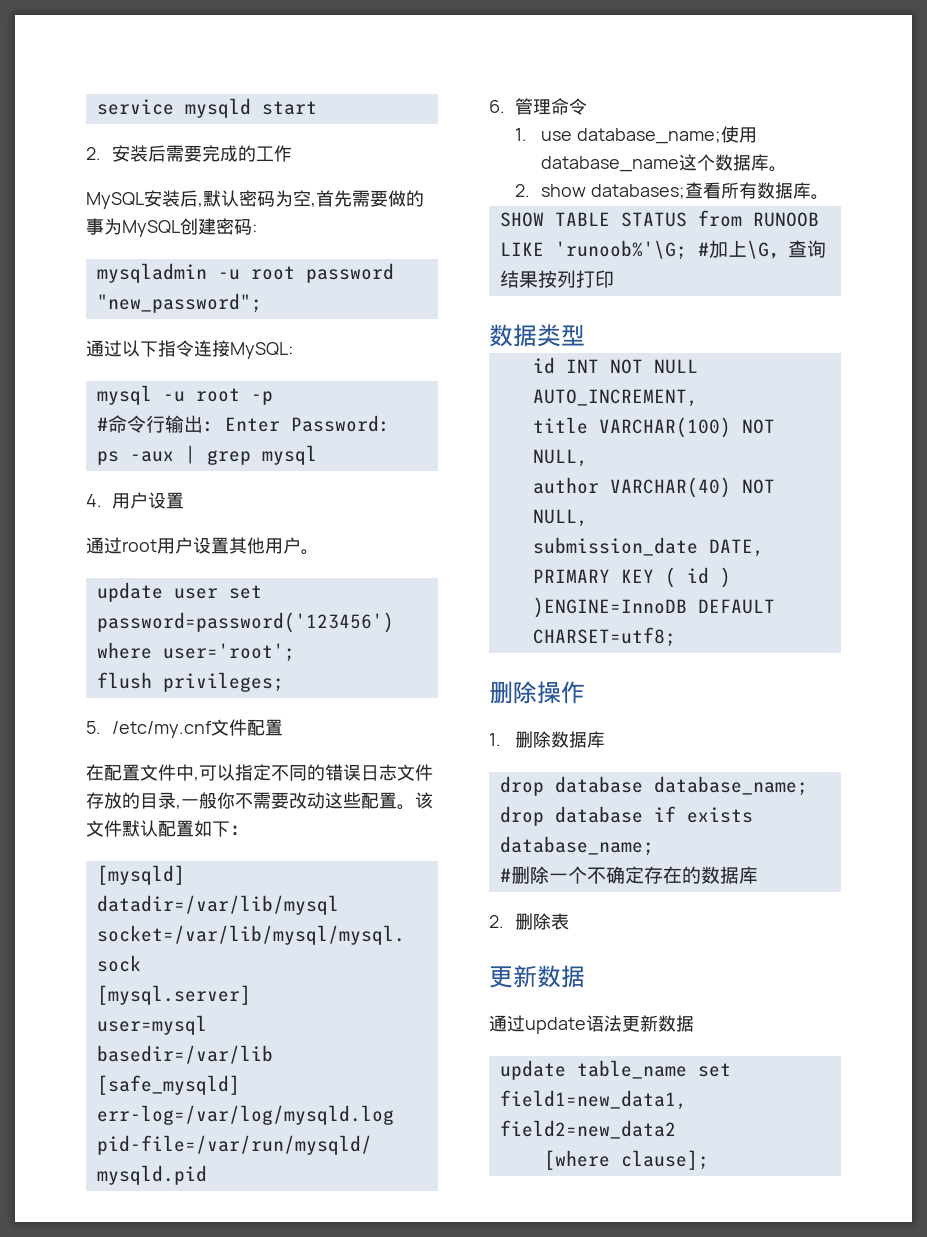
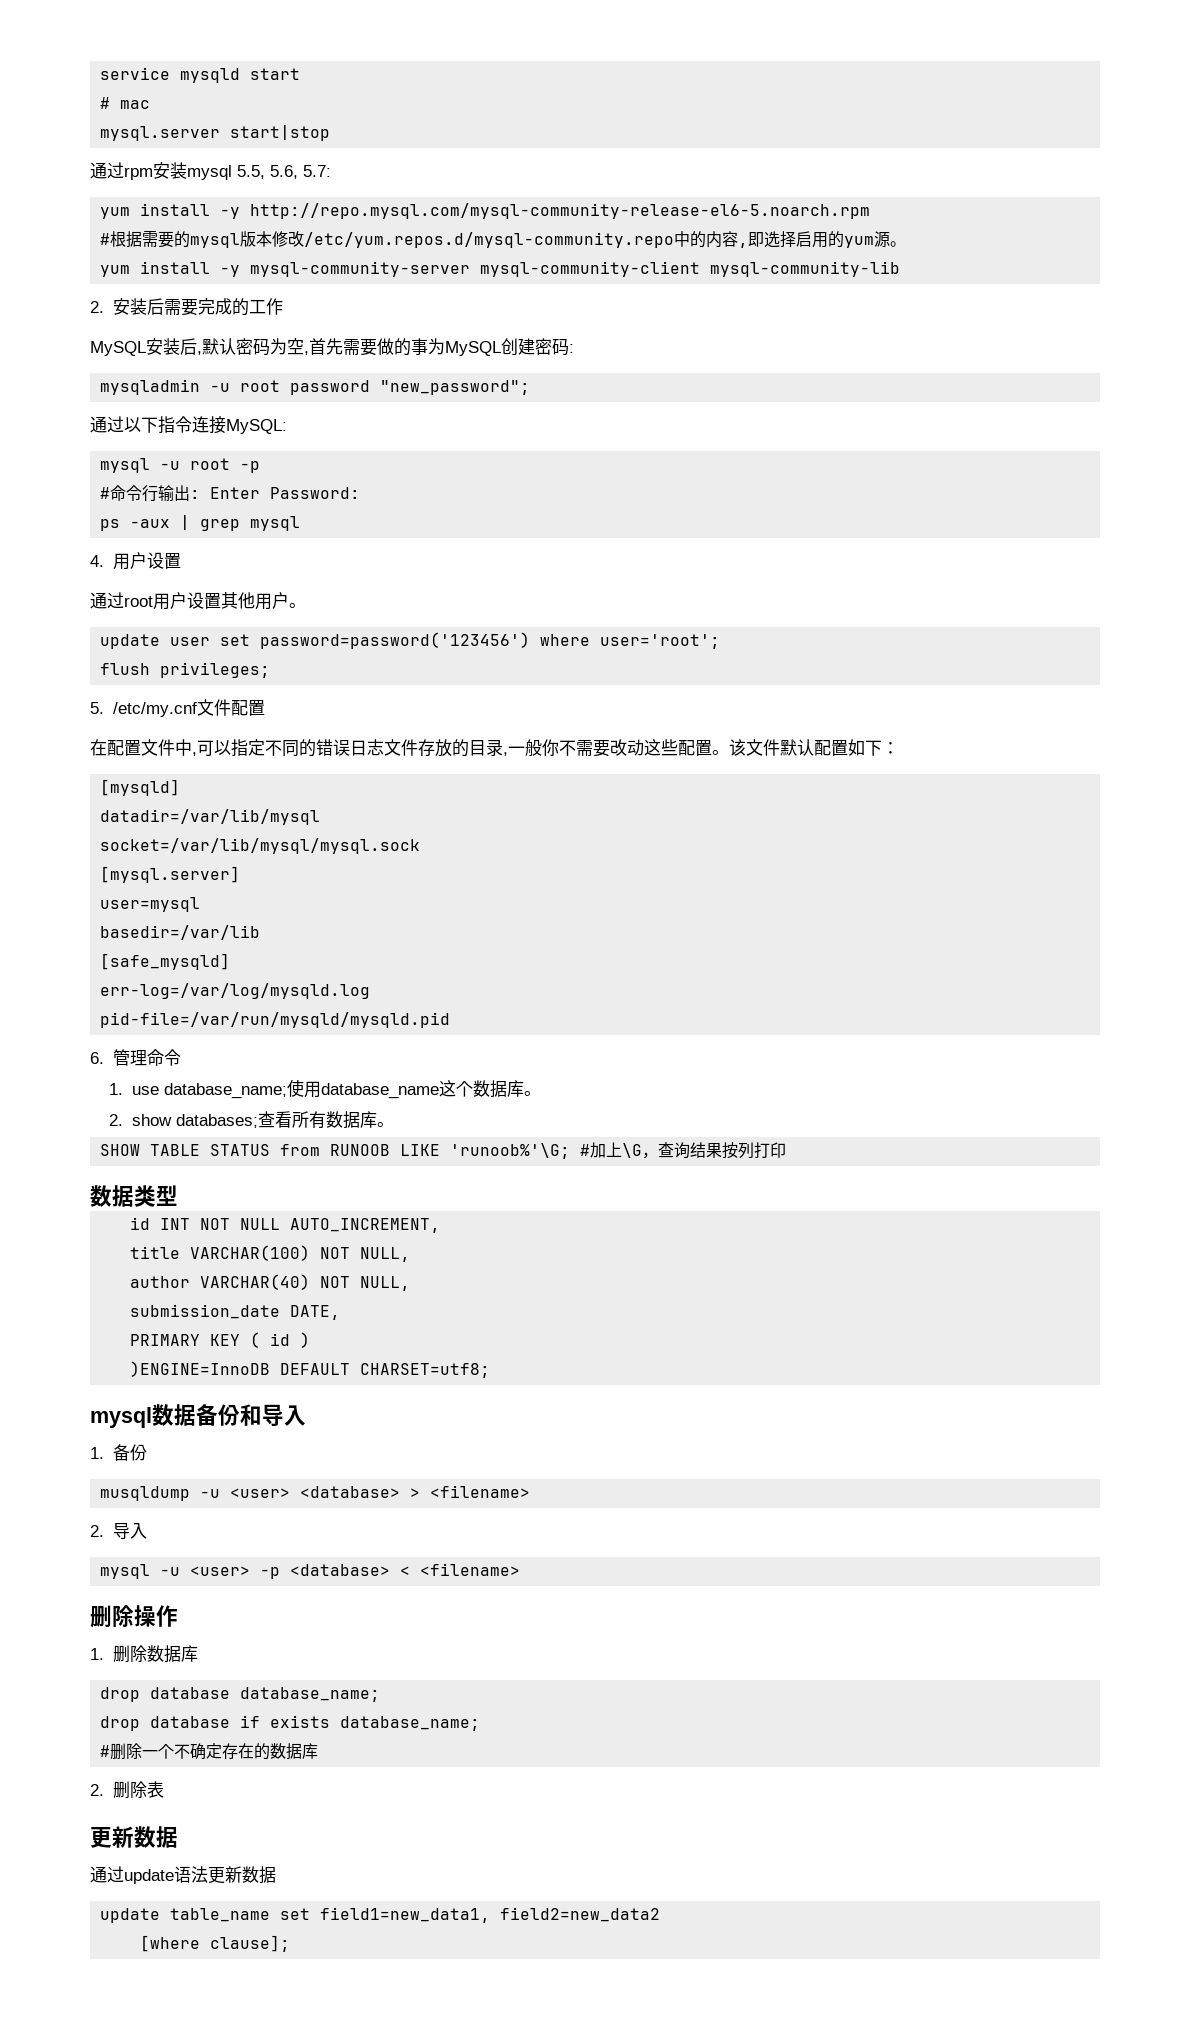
(317, 108) none -> [100,97,151,109] [100,125,331,141] [90,162,331,180] [100,203,871,219] [100,231,907,248] [100,261,901,277] // # mac // mysql.server start|stop // 通过rpm安装mysql 5.5, 5.6, 5.7: // yum install -y http://repo.mysql.com/mysql-community-release-el6-5.noarch.rpm // #根据需要的mysql版本修改/etc/yum.repos.d/mysql-community.repo中的内容,即选择启用的yum源。 // yum install -y mysql-community-server mysql-community-client mysql-community-lib
(676, 637) none -> [90,1404,306,1428] [90,1444,147,1461] [100,1485,531,1501] [90,1523,147,1539] [100,1563,521,1579] // mysql数据备份和导入 // 1.备份 // musqldump -u <user> <database> > <filename> // 2.导入 // mysql -u <user> -p <database> < <filename>

